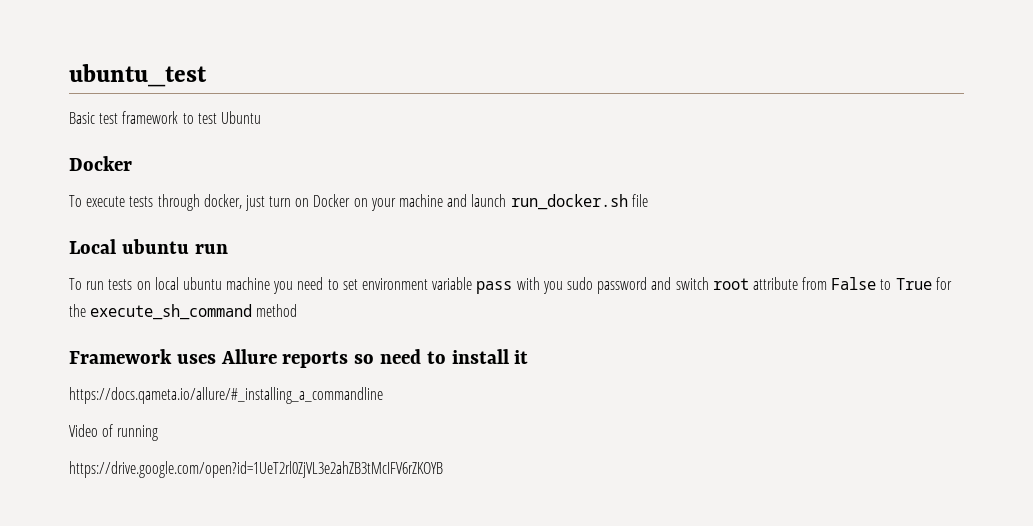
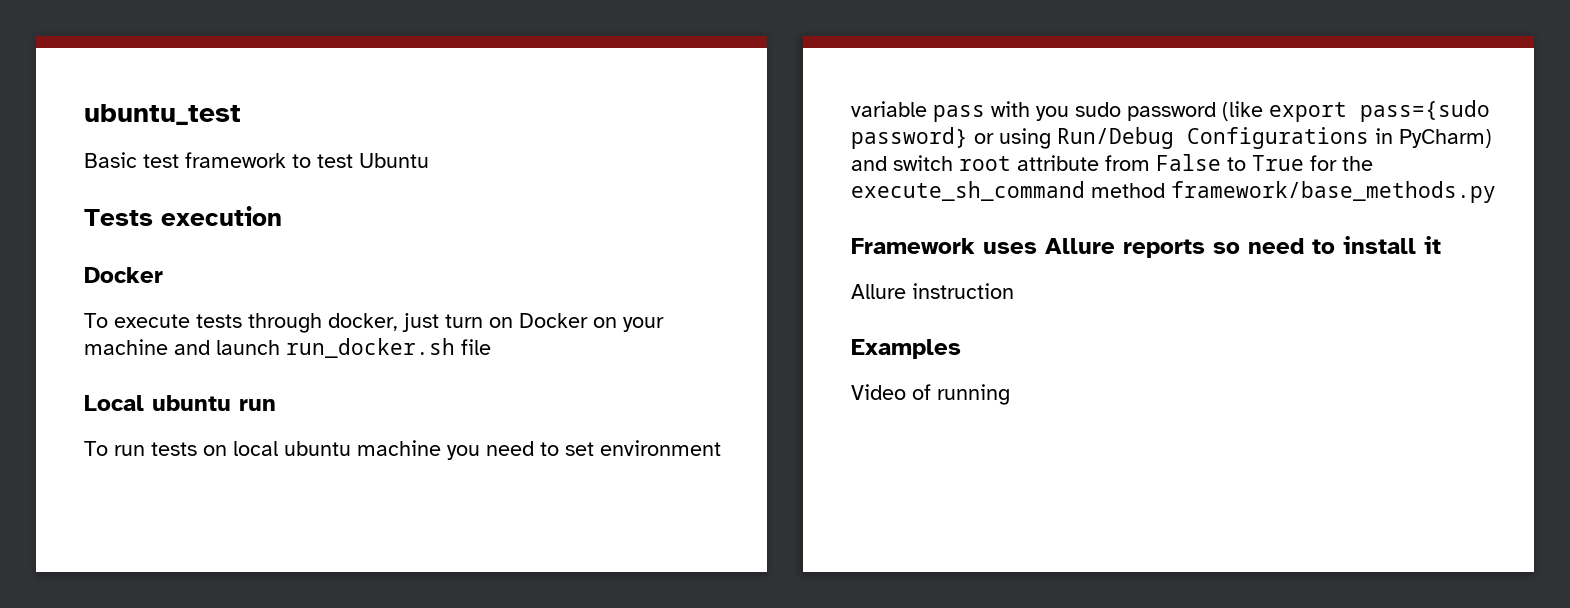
(261, 117) none -> [84,206,282,226] // Tests execution
(648, 285) none -> [1222,100,1490,122] [851,127,1492,149] (like export pass={sudo password} or using Run/Debug Configurations in PyCharm)
(298, 310) none -> [1171,181,1496,203] framework/base_methods.py
[69,387,383,404] https://docs.qameta.io/allure/#_installing_a_commandline -> [851,283,1014,299] [851,339,961,359] Allure instruction // Examples
[69,461,443,478] // https://drive.google.com/open?id=1UeT2rl0ZjVL3e2ahZB3tMcIFV6rZKOYB -> (1010, 394) none

